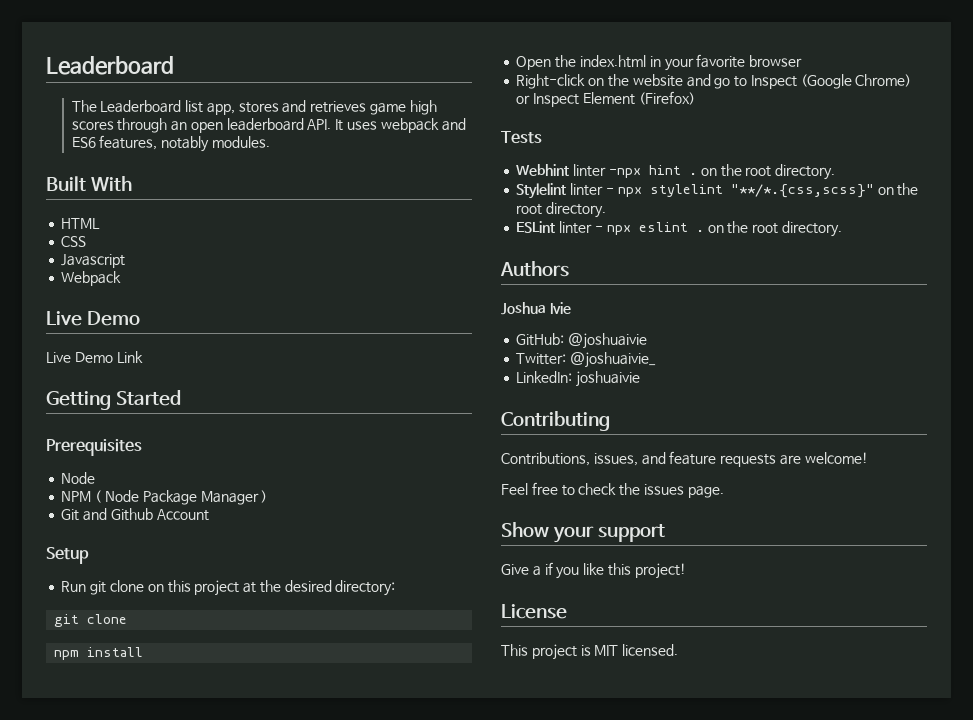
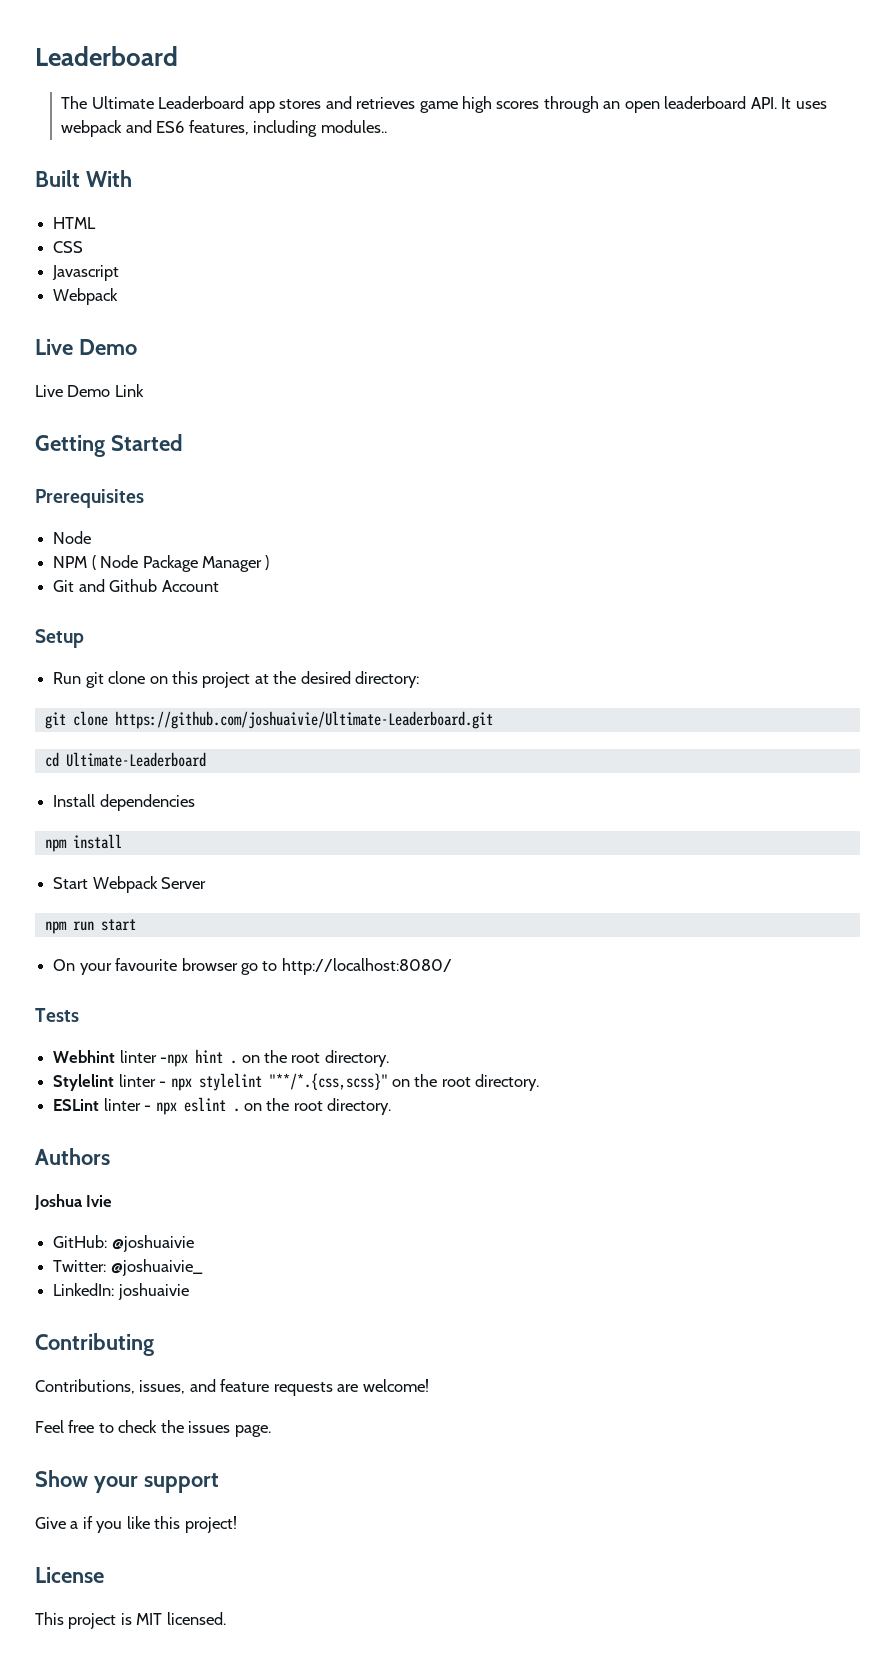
[100,100,235,115] Leaderboard list app, -> [91,96,275,113] Ultimate Leaderboard app
[161,136,270,152] notably modules. -> [253,120,387,137] including modules..
[54,647,144,660] [516,54,803,71] [516,74,912,89] [516,91,695,107] // npm install // Open the index.html in your favorite browser // Right-click on the website and go to Inspect (Google Chrome) or Inspect Element (Firefox) -> [114,711,493,729] [44,752,206,767] [53,794,195,811] [44,834,122,852] [53,876,207,893] [44,919,136,934] [53,958,452,975] https://github.com/joshuaivie/Ultimate-Leaderboard.git // cd Ultimate-Leaderboard // Install dependencies // npm install // Start Webpack Server // npm run start // On your favourite browser go to http://localhost:8080/

